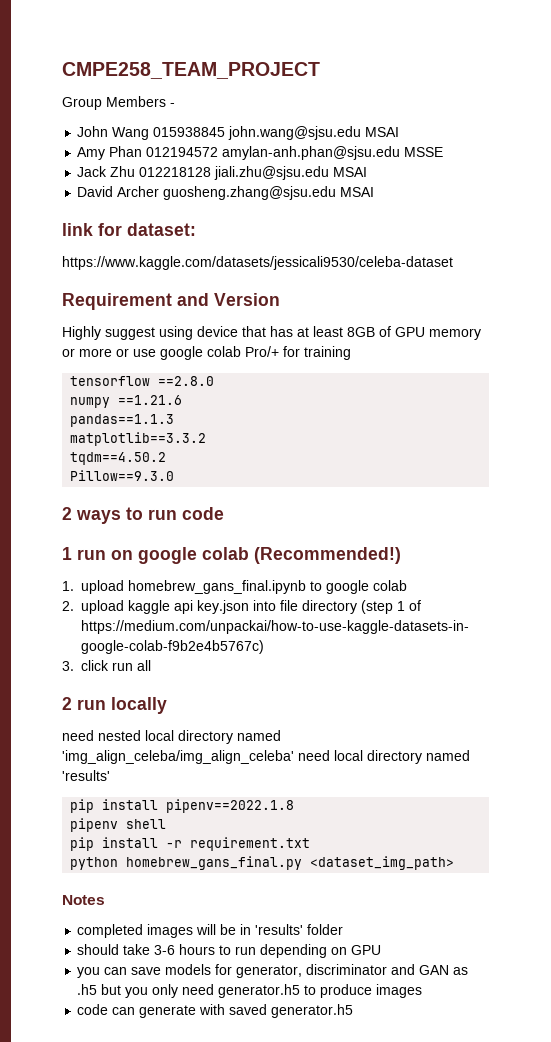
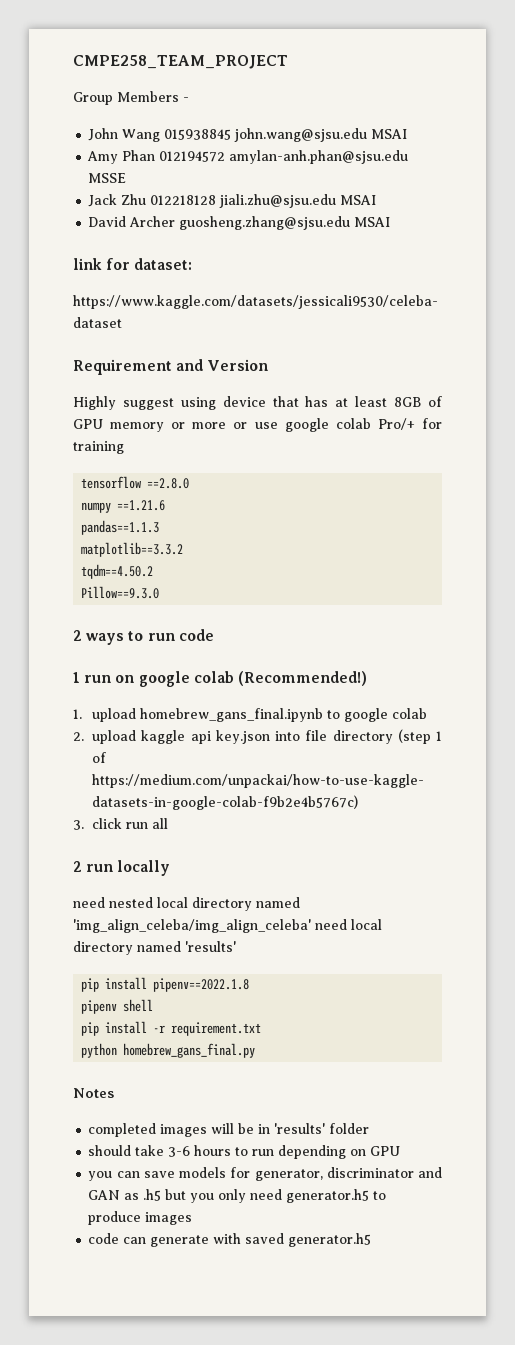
[310,856,455,870] <dataset_img_path> -> (256, 1050) none

